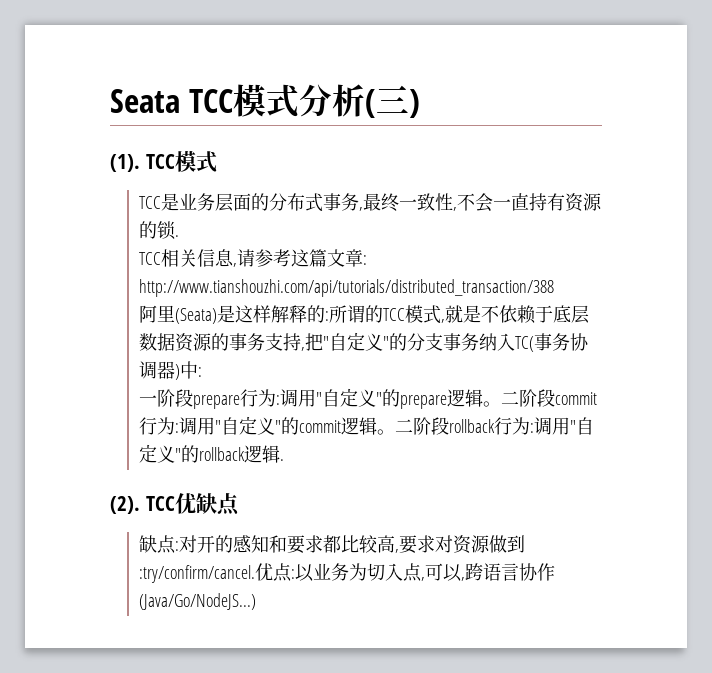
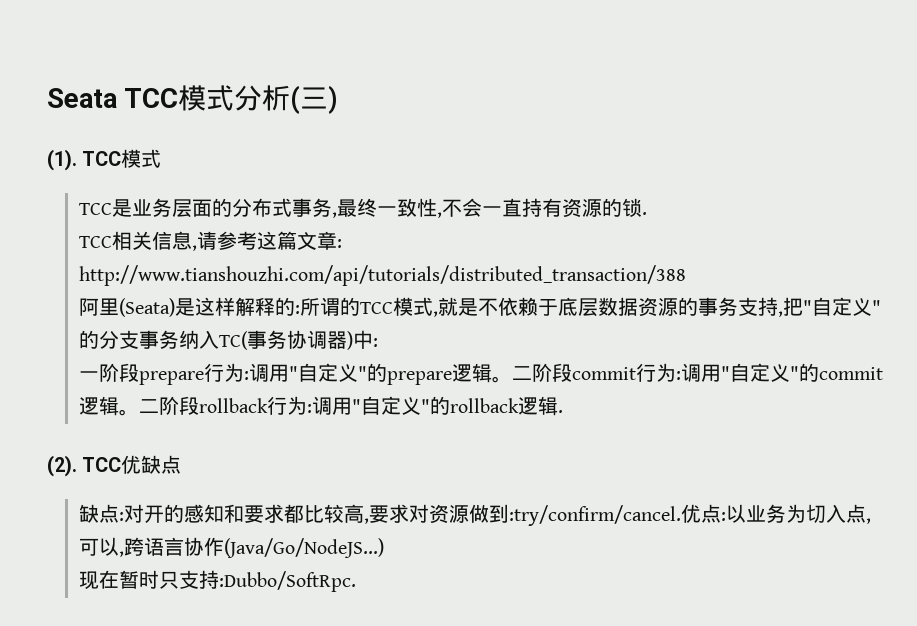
(257, 601) none -> [78,570,356,592] // 现在暂时只支持:Dubbo/SoftRpc.

